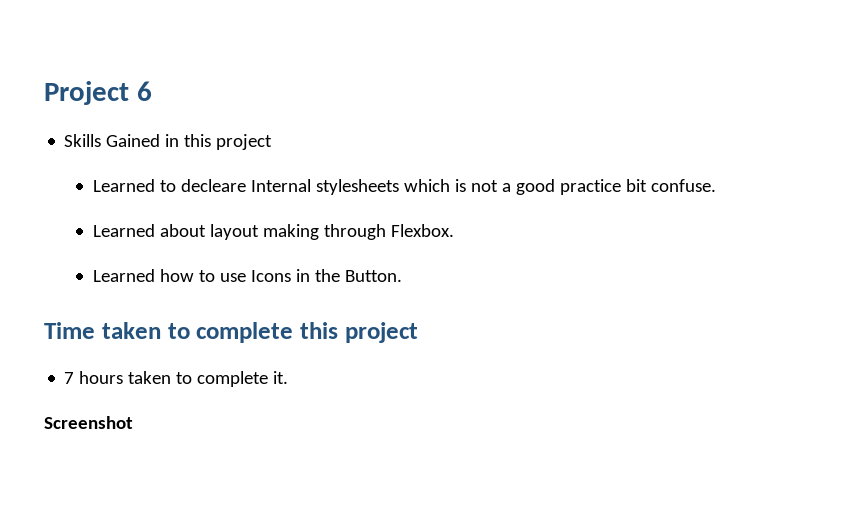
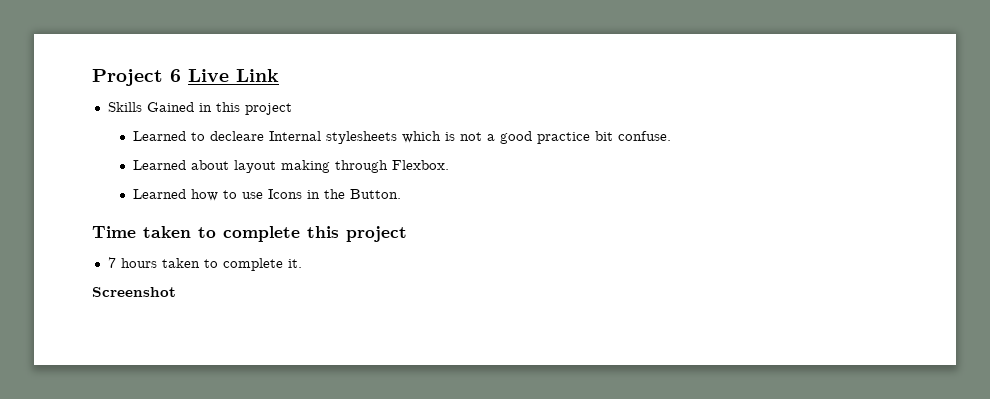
(152, 91) none -> [188,69,279,82] Live Link

